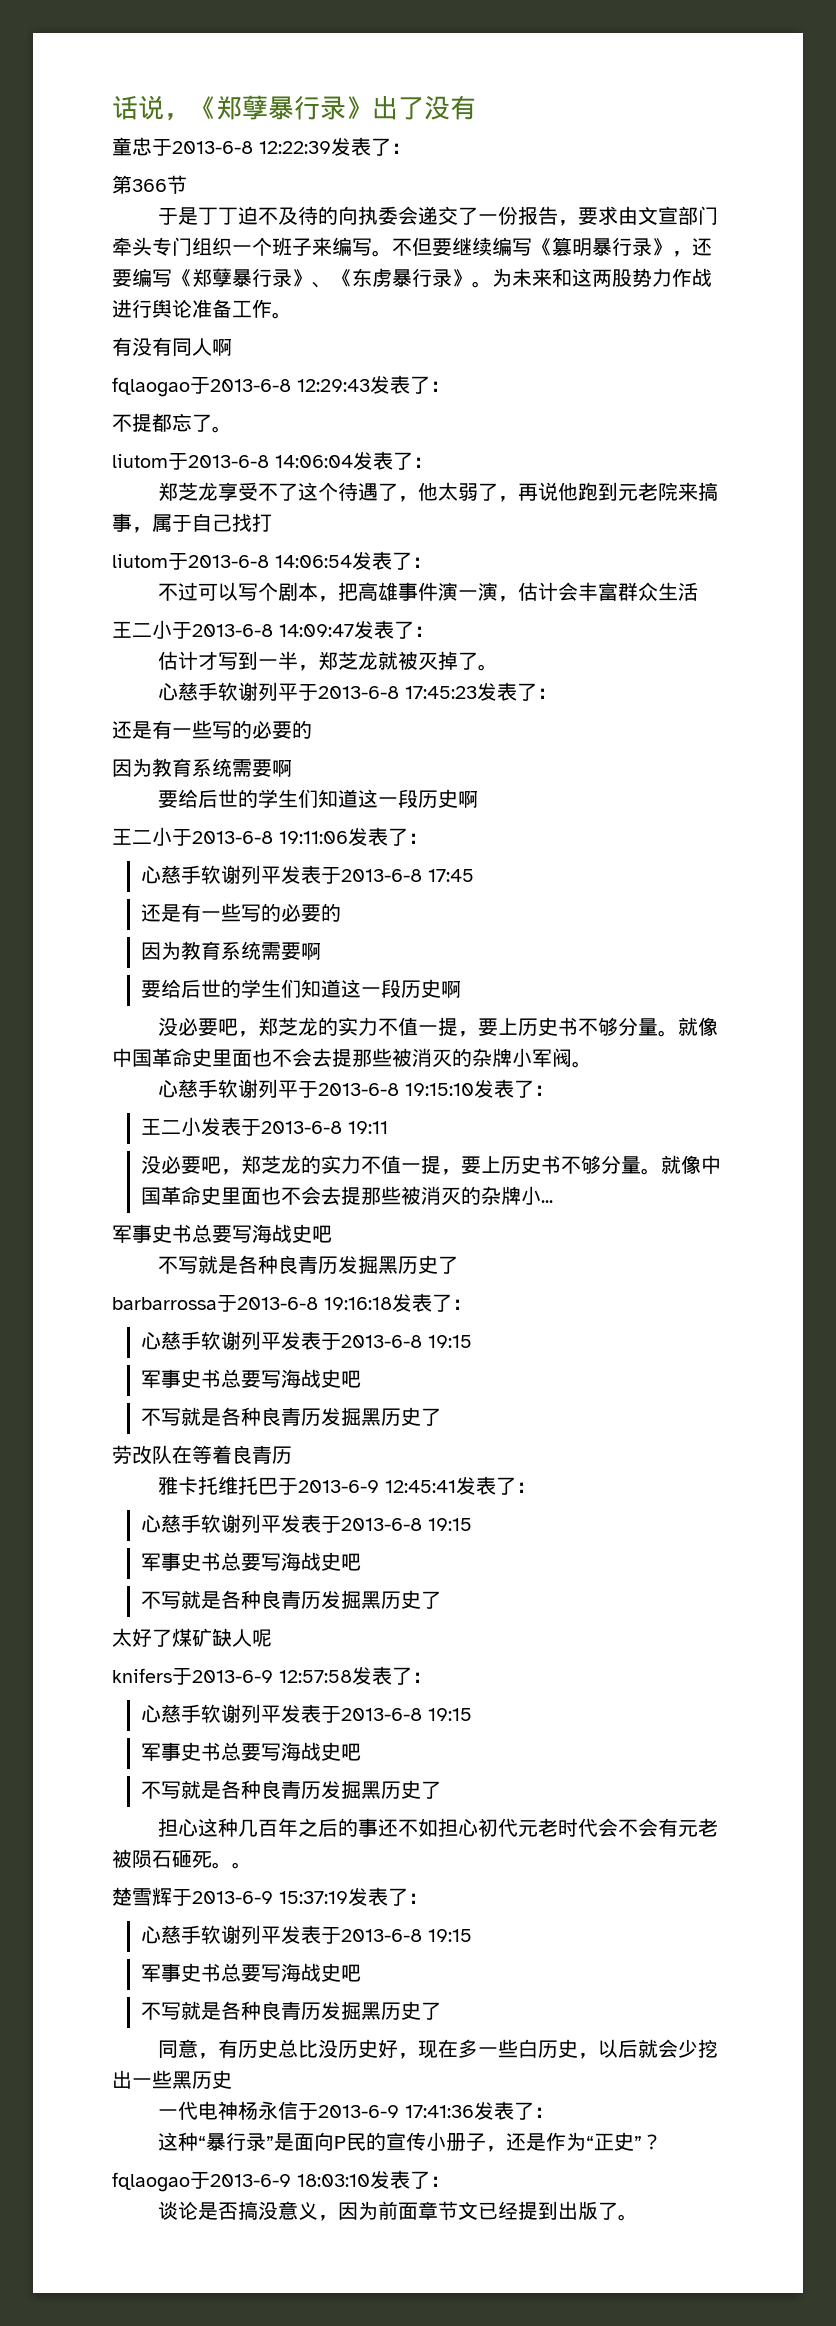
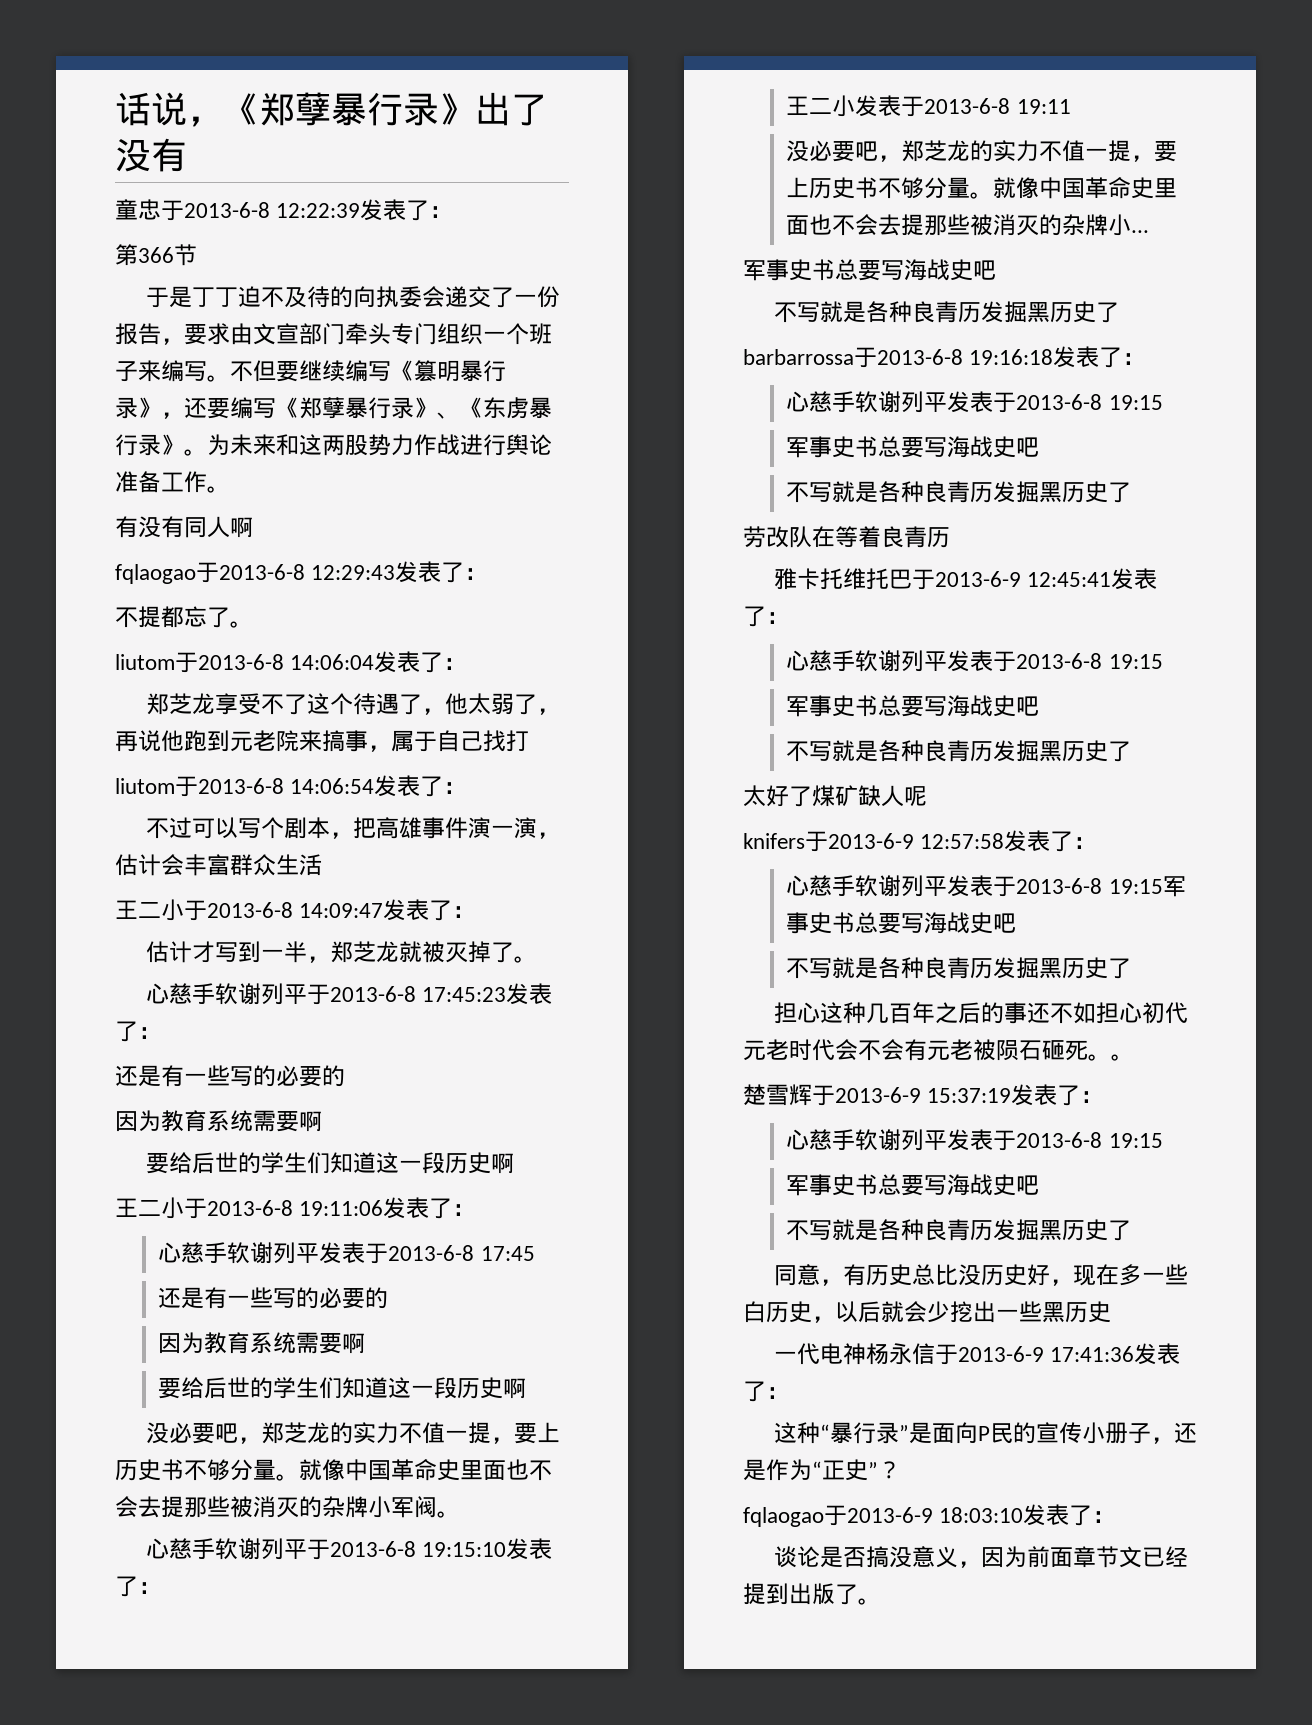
(473, 1714) // -> (1163, 886) none

